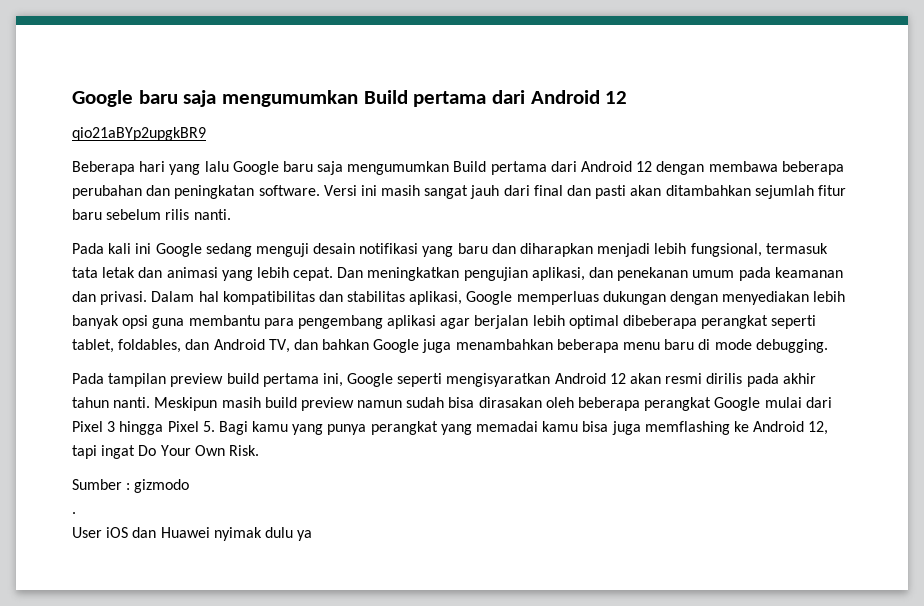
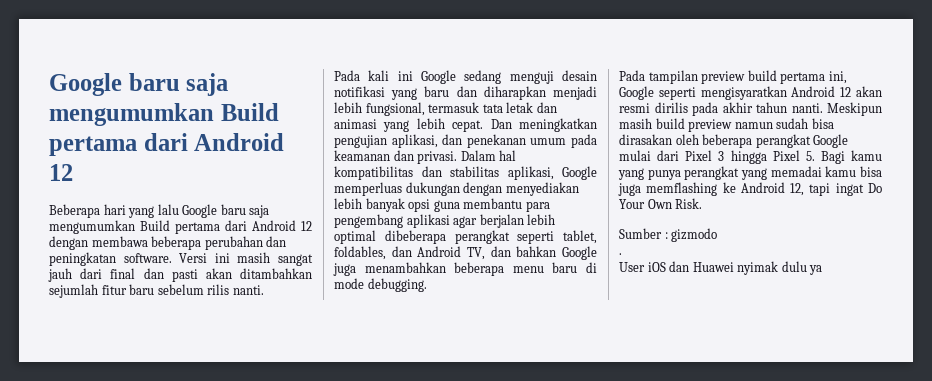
[72,90,628,107] [72,127,206,141] Google baru saja mengumumkan Build pertama dari Android 12 // qio21aBYp2upgkBR9 -> [49,73,229,96] [49,103,279,126] [49,133,285,156] [49,164,73,181] Google baru saja mengumumkan Build pertama dari Android 12

